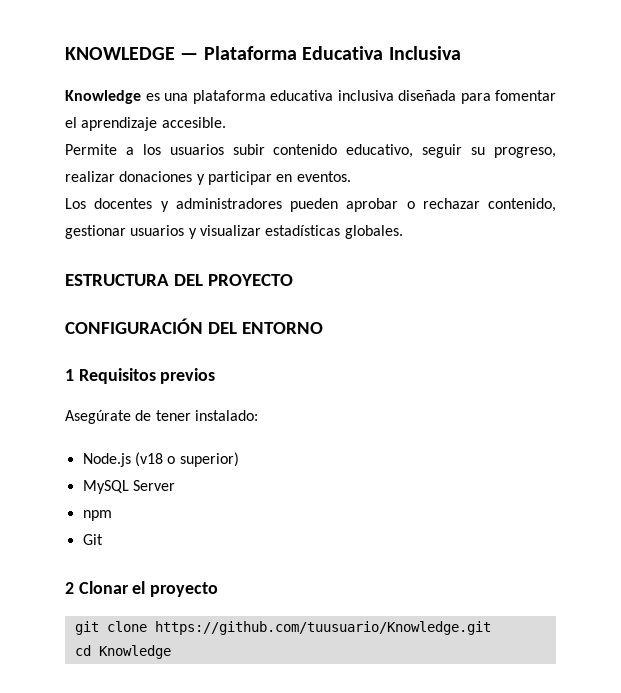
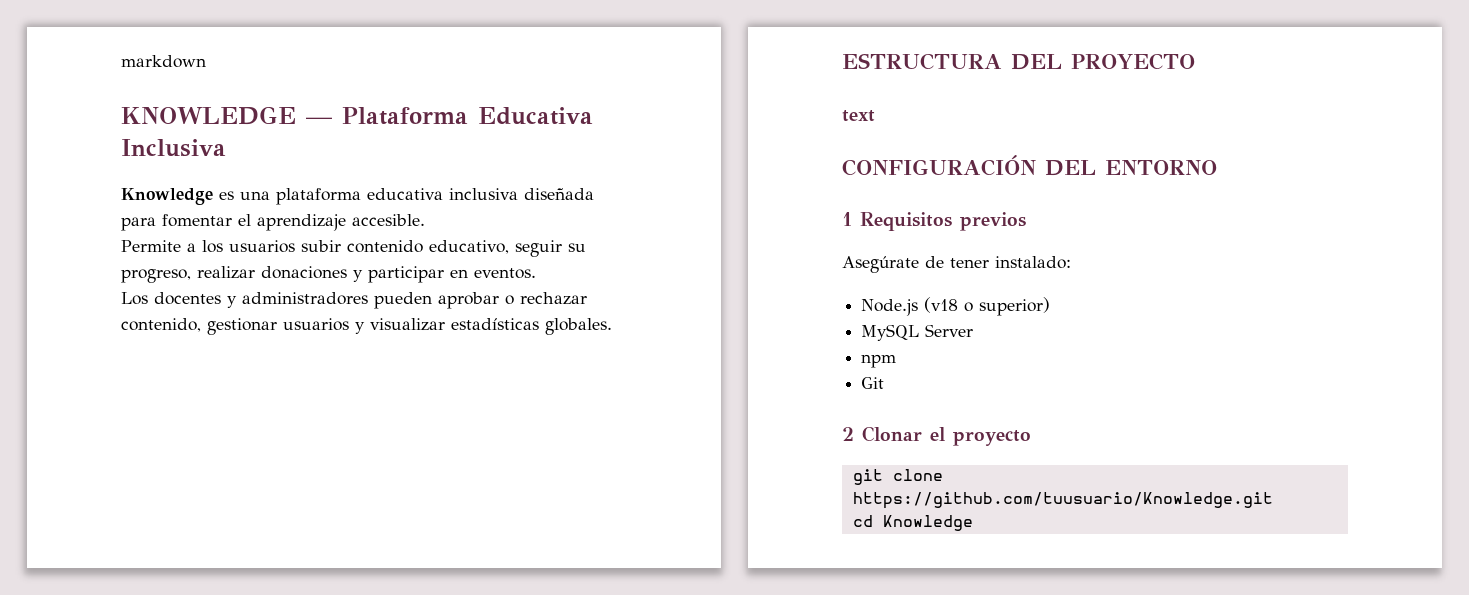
(65, 53) none -> [121,55,206,68] markdown //
(293, 280) none -> [842,110,875,122] // text

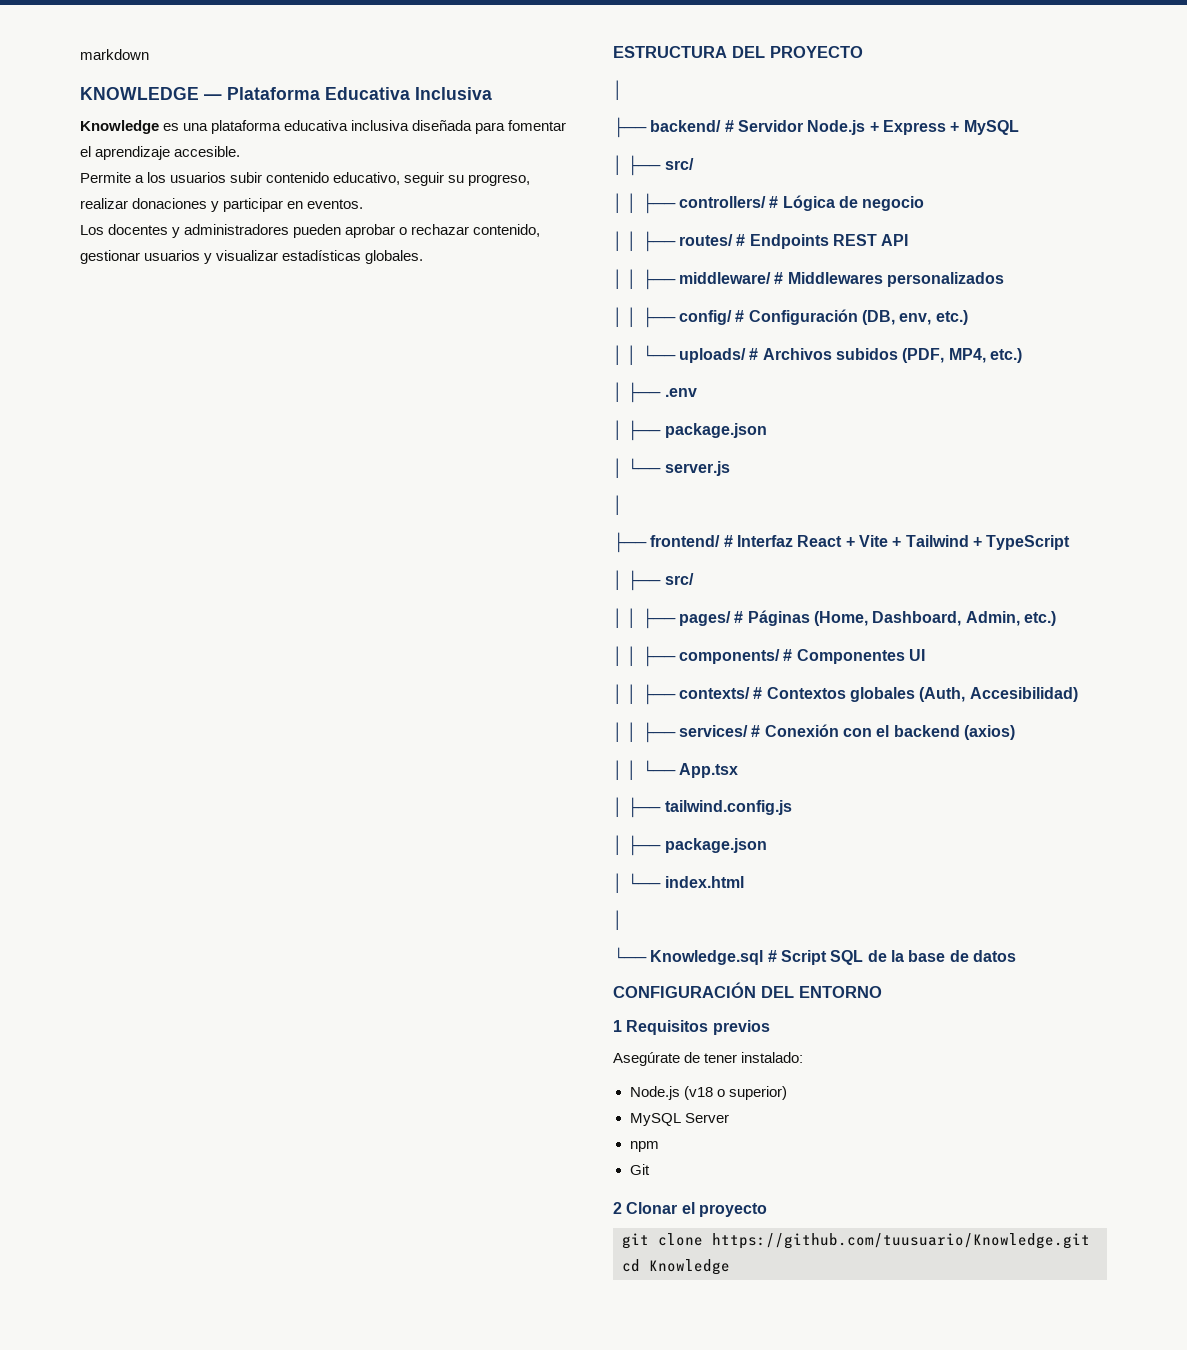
[842,110,875,122] text -> [613,80,623,100] [613,117,1019,138] [613,155,694,176] [613,193,925,214] [613,231,909,252] [613,269,1004,290] [613,307,968,328] [613,345,1022,365] [613,382,697,403] [613,420,767,441] [613,458,730,478] [613,495,623,515] [613,532,1071,553] [613,570,694,591] [613,608,1056,629] [613,646,925,667] [613,684,1078,705] [613,722,1015,743] [613,760,738,780] [613,797,792,818] [613,835,767,856] [613,873,744,893] [613,910,623,930] [613,947,1016,965] │ // ├── backend/ # Servidor Node.js + Express + MySQL // │ ├── src/ // │ │ ├── controllers/ # Lógica de negocio // │ │ ├── routes/ # Endpoints REST API // │ │ ├── middleware/ # Middlewares personalizados // │ │ ├── config/ # Configuración (DB, env, etc.) // │ │ └── uploads/ # Archivos subidos (PDF, MP4, etc.) // │ ├── .env // │ ├── package.json // │ └── server.js // │ // ├── frontend/ # Interfaz React + Vite + Tailwind + TypeScript // │ ├── src/ // │ │ ├── pages/ # Páginas (Home, Dashboard, Admin, etc.) // │ │ ├── components/ # Componentes UI // │ │ ├── contexts/ # Contextos globales (Auth, Accesibilidad) // │ │ ├── services/ # Conexión con el backend (axios) // │ │ └── App.tsx // │ ├── tailwind.config.js // │ ├── package.json // │ └── index.html // │ // └── Knowledge.sql # Script SQL de la base de datos

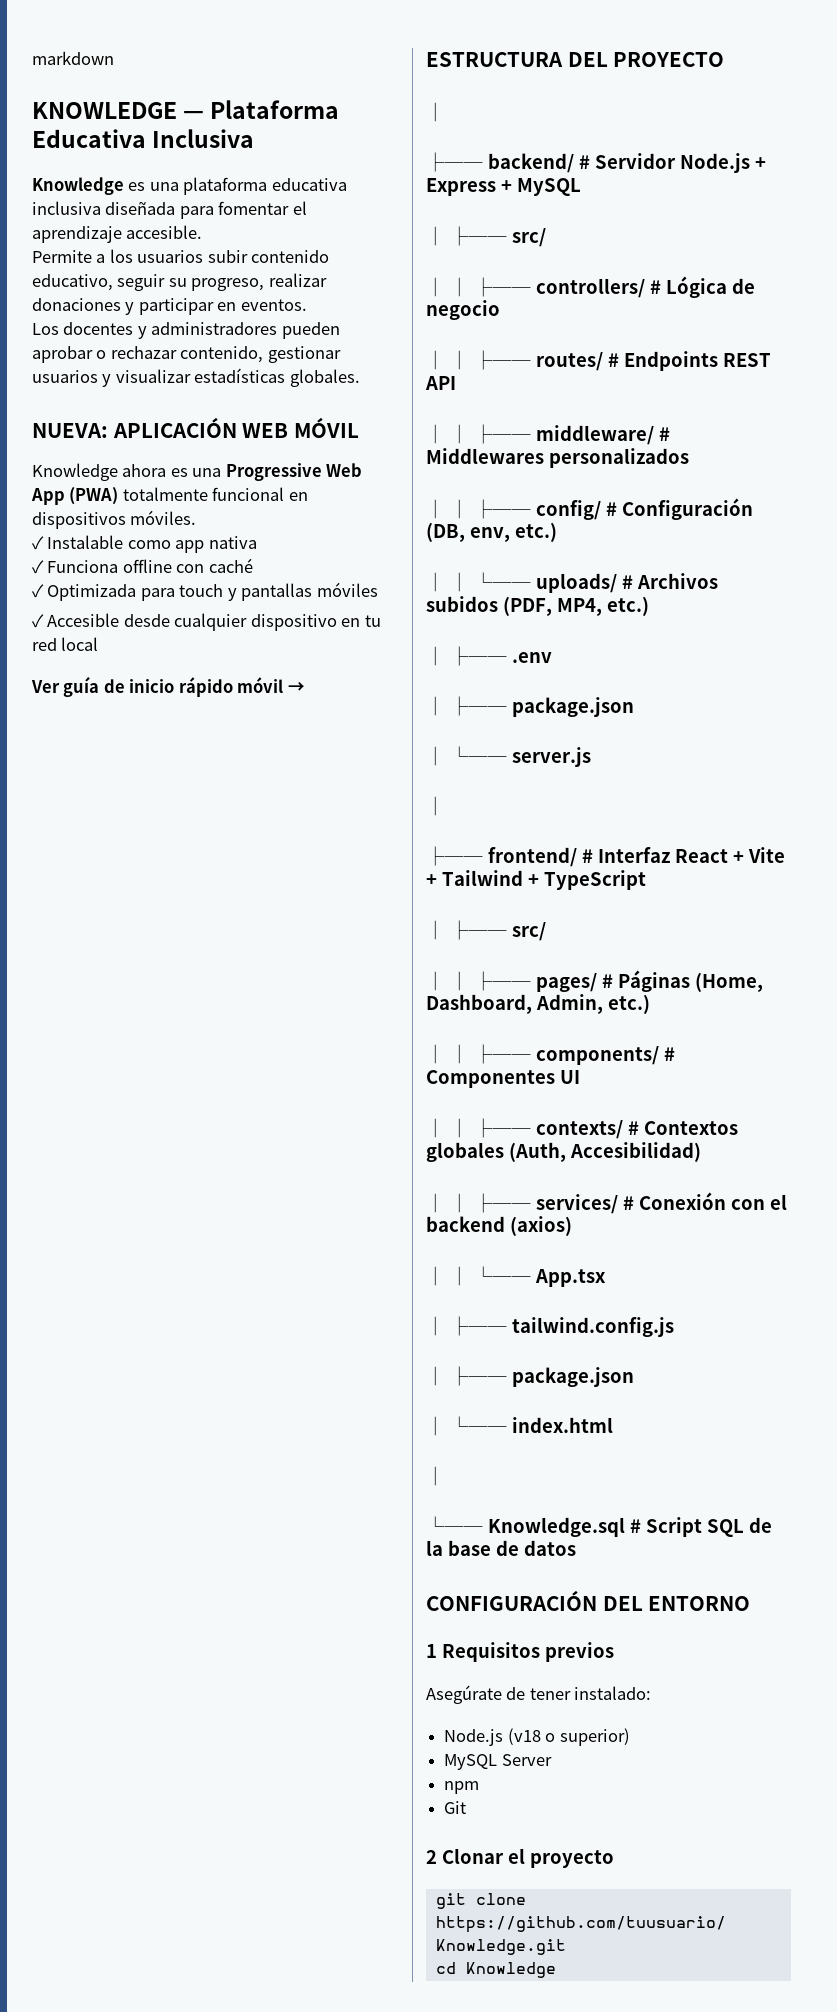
(424, 257) none -> [32,417,359,438] [32,463,363,481] [31,487,308,505] [32,510,197,529] [32,535,257,553] [32,558,253,574] [32,582,378,601] [32,613,381,631] [32,637,99,651] [31,677,305,697] // NUEVA: APLICACIÓN WEB MÓVIL // Knowledge ahora es una Progressive Web App (PWA) totalmente funcional en dispositivos móviles. // ✓ Instalable como app nativa // ✓ Funciona offline con caché // ✓ Optimizada para touch y pantallas móviles // ✓ Accesible desde cualquier dispositivo en tu red local // Ver guía de inicio rápido móvil →

